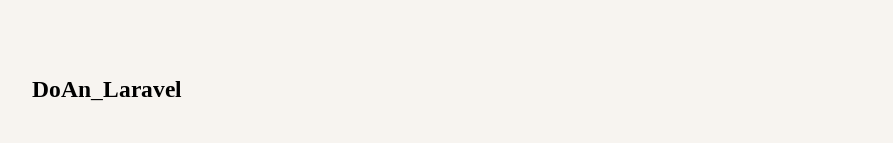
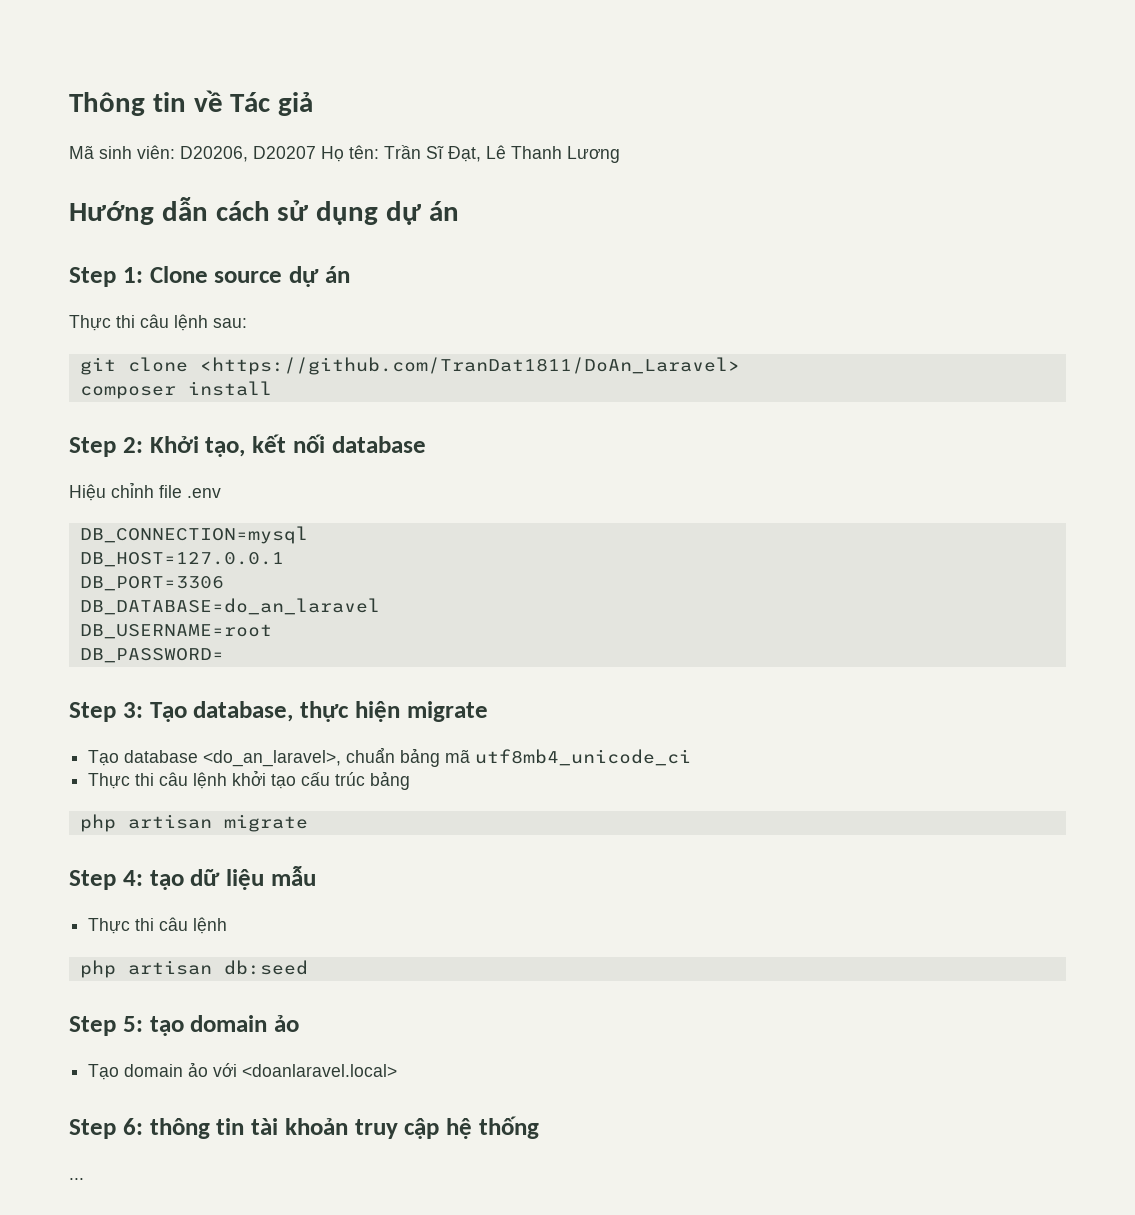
[32,81,182,101] DoAn_Laravel -> [69,90,314,116] [69,145,620,163] [69,197,459,225] [69,266,350,287] [69,314,247,331] [79,357,740,375] [79,381,272,399] [69,434,426,457] [69,482,221,501] [79,526,308,544] [79,552,284,567] [79,576,224,591] [79,598,380,615] [79,624,272,639] [79,648,224,663] [69,701,488,722] [88,747,692,767] [88,770,411,790] [79,814,308,832] [69,866,316,890] [88,917,228,934] [79,960,308,978] [69,1015,299,1036] [88,1062,398,1080] [69,1116,539,1139] [69,1178,84,1180] Thông tin về Tác giả // Mã sinh viên: D20206, D20207 Họ tên: Trần Sĩ Đạt, Lê Thanh Lương // Hướng dẫn cách sử dụng dự án // Step 1: Clone source dự án // Thực thi câu lệnh sau: // git clone <https://github.com/TranDat1811/DoAn_Laravel> // composer install // Step 2: Khởi tạo, kết nối database // Hiệu chỉnh file .env // DB_CONNECTION=mysql // DB_HOST=127.0.0.1 // DB_PORT=3306 // DB_DATABASE=do_an_laravel // DB_USERNAME=root // DB_PASSWORD= // Step 3: Tạo database, thực hiện migrate // Tạo database <do_an_laravel>, chuẩn bảng mã utf8mb4_unicode_ci // Thực thi câu lệnh khởi tạo cấu trúc bảng // php artisan migrate // Step 4: tạo dữ liệu mẫu // Thực thi câu lệnh // php artisan db:seed // Step 5: tạo domain ảo // Tạo domain ảo với <doanlaravel.local> // Step 6: thông tin tài khoản truy cập hệ thống // ...

